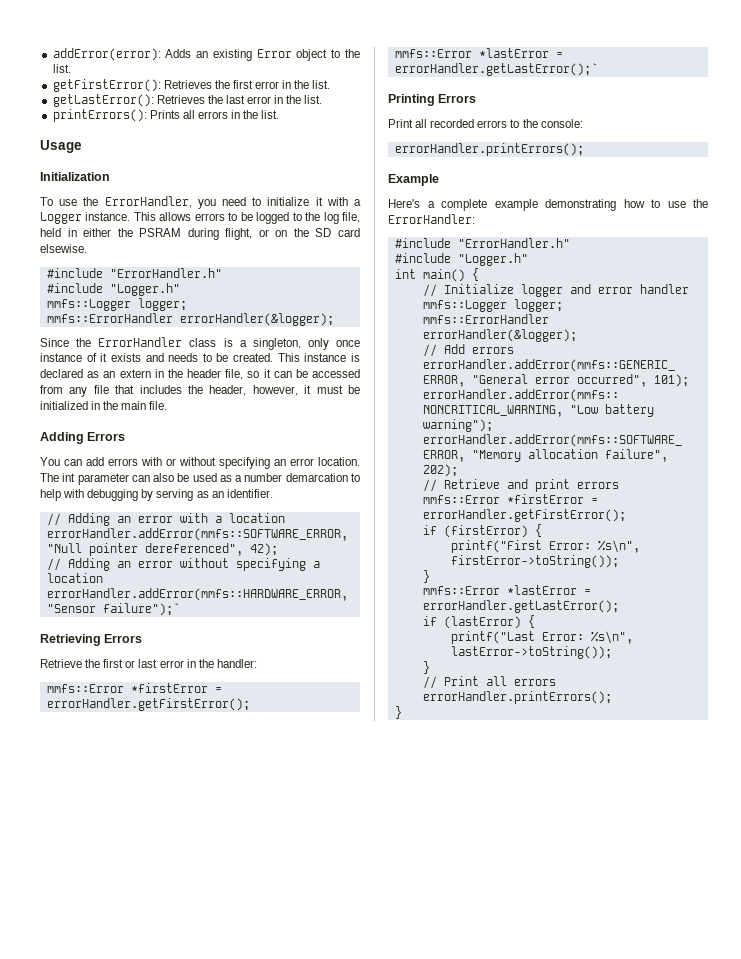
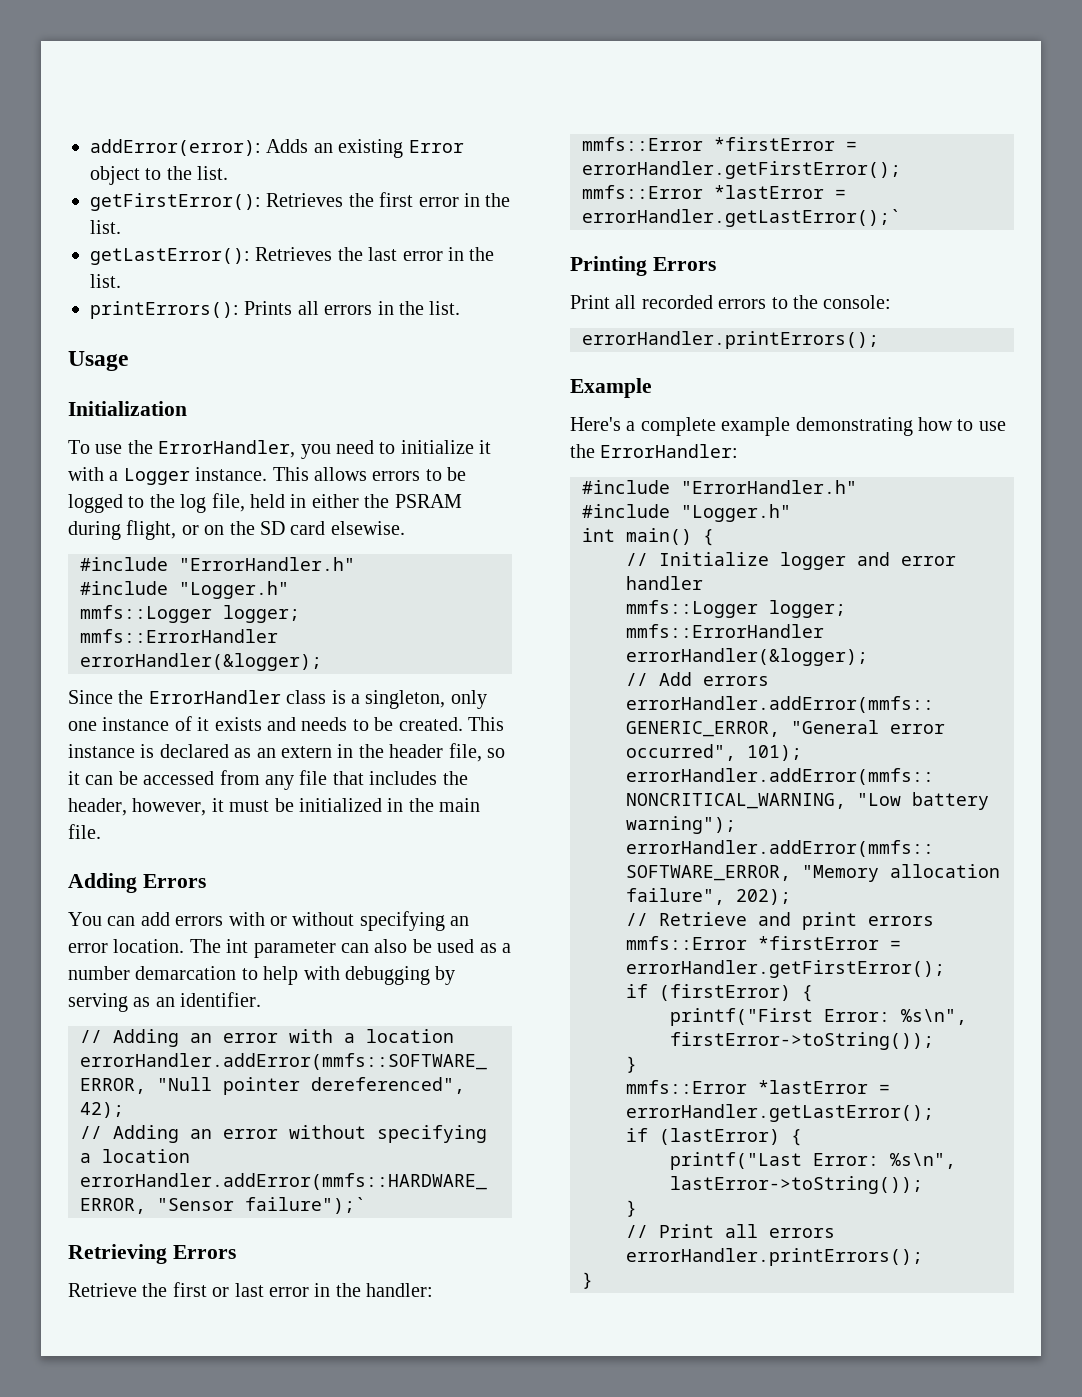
[336,340,360,347] once -> [68,721,97,731] one

